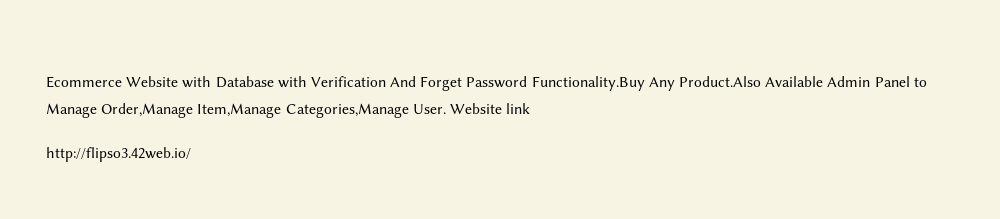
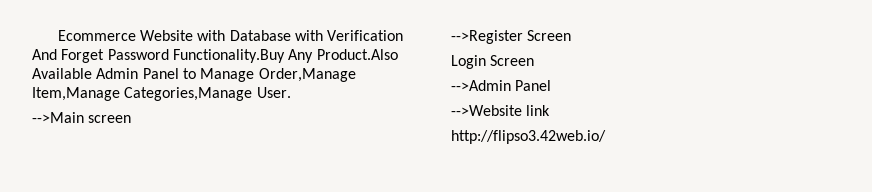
[449,103,502,114] Website -> [32,112,132,123] [451,30,572,44] [451,55,535,69] [451,80,552,91] [451,105,522,116] // -->Main screen // -->Register Screen // Login Screen // -->Admin Panel // -->Website

